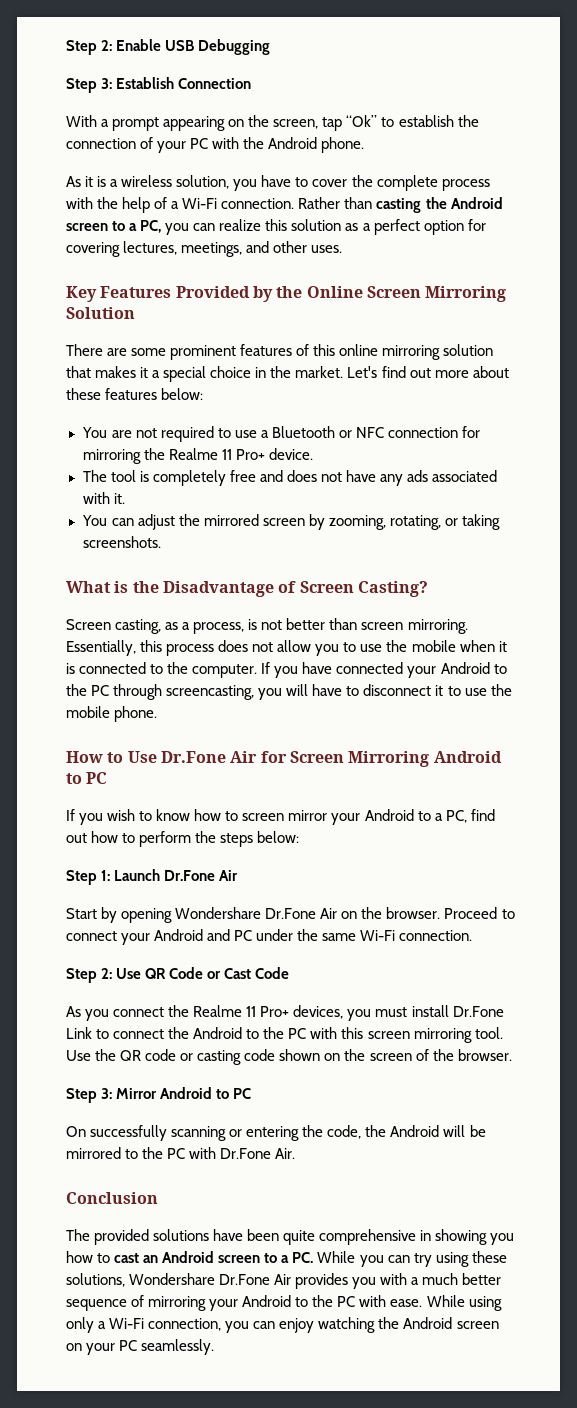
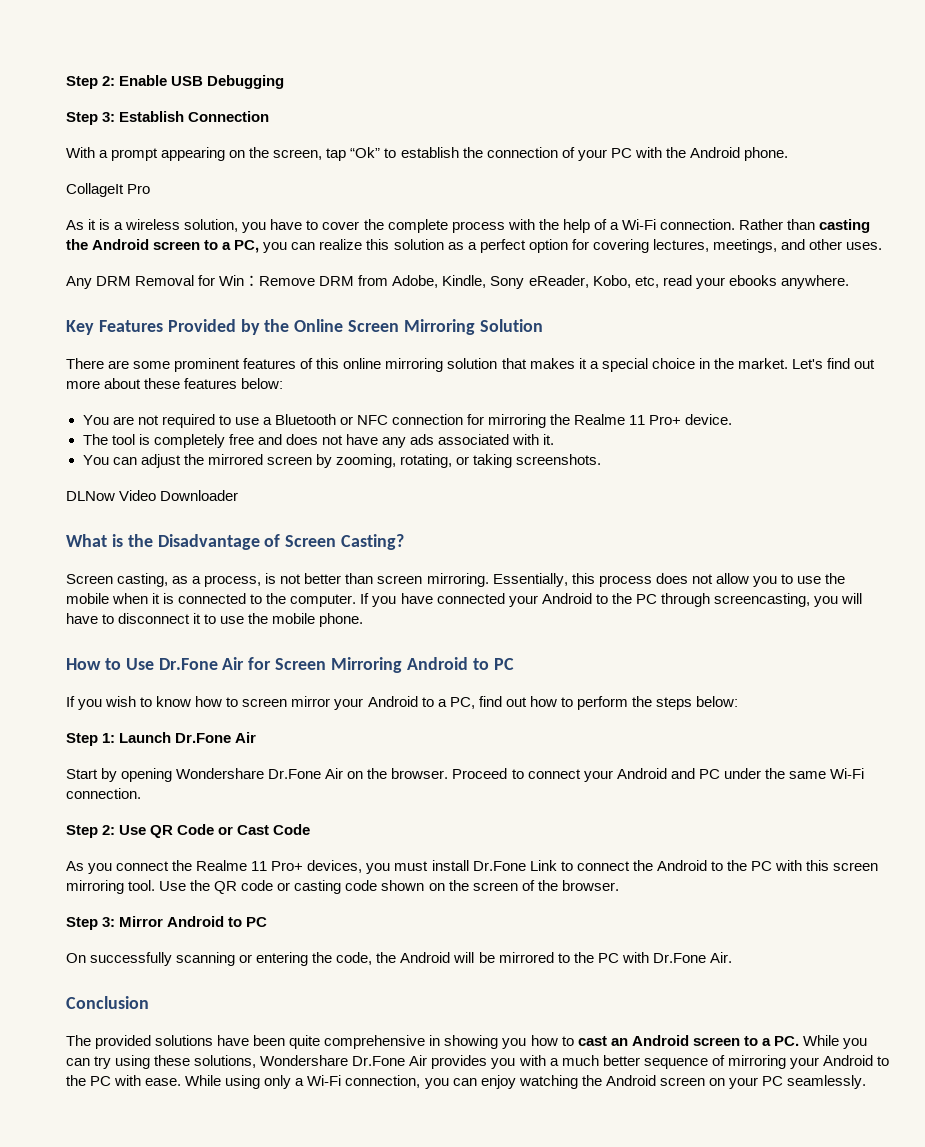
(365, 145) none -> [66,183,151,197] // CollageIt Pro
(343, 249) none -> [66,275,849,289] // Any DRM Removal for Win：Remove DRM from Adobe, Kindle, Sony eReader, Kobo, etc, read your ebooks anywhere.
(161, 542) none -> [66,490,239,501] // DLNow Video Downloader

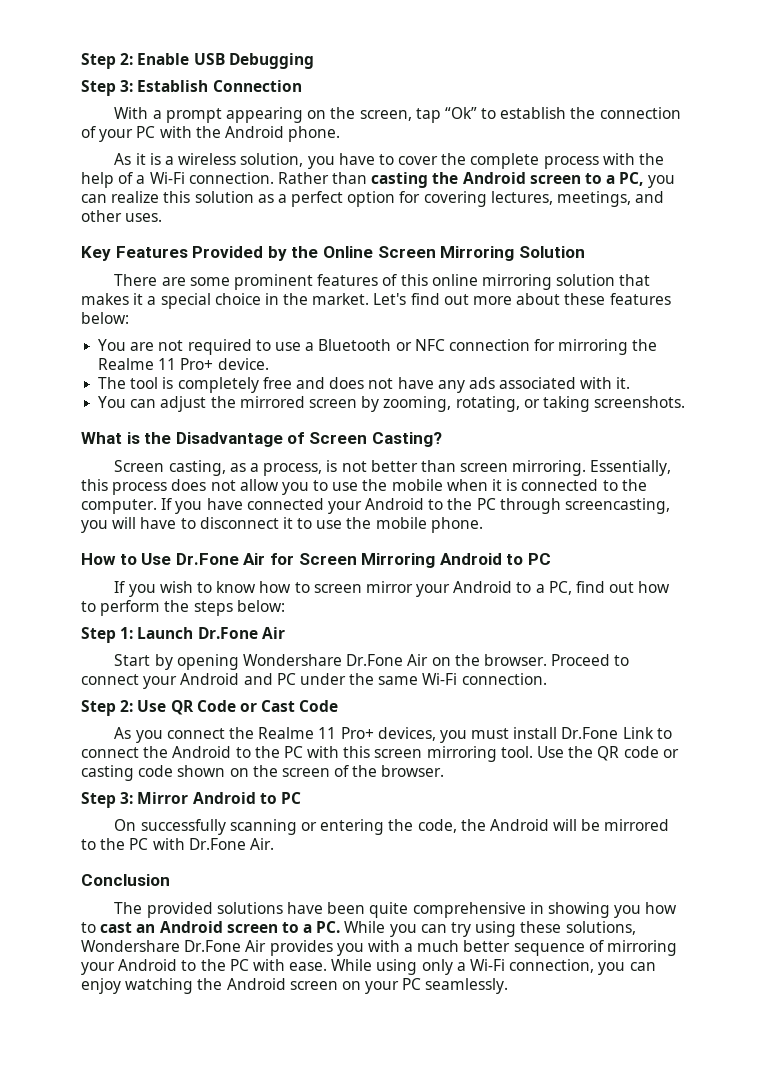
[66,183,151,197] // CollageIt Pro -> (341, 134) none
[66,275,849,289] // Any DRM Removal for Win：Remove DRM from Adobe, Kindle, Sony eReader, Kobo, etc, read your ebooks anywhere. -> (163, 217) none
[66,490,239,501] // DLNow Video Downloader -> (686, 402) none

